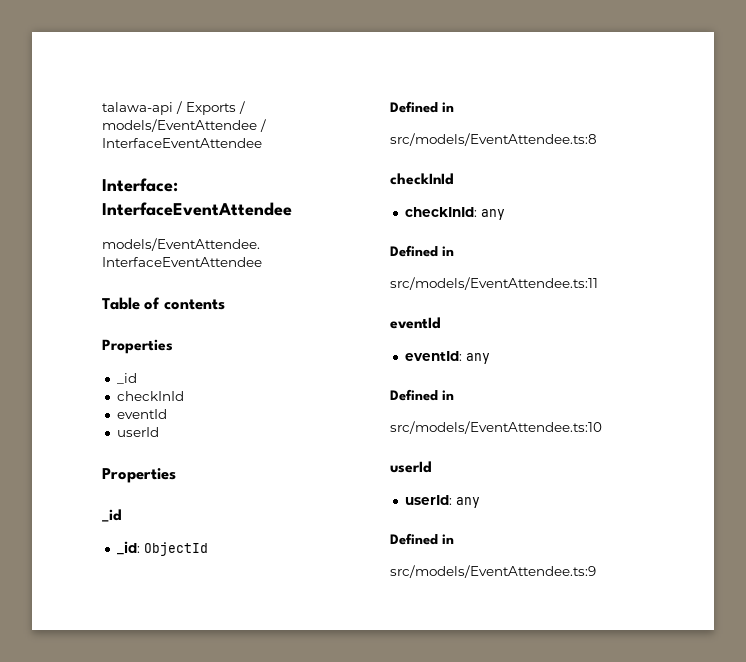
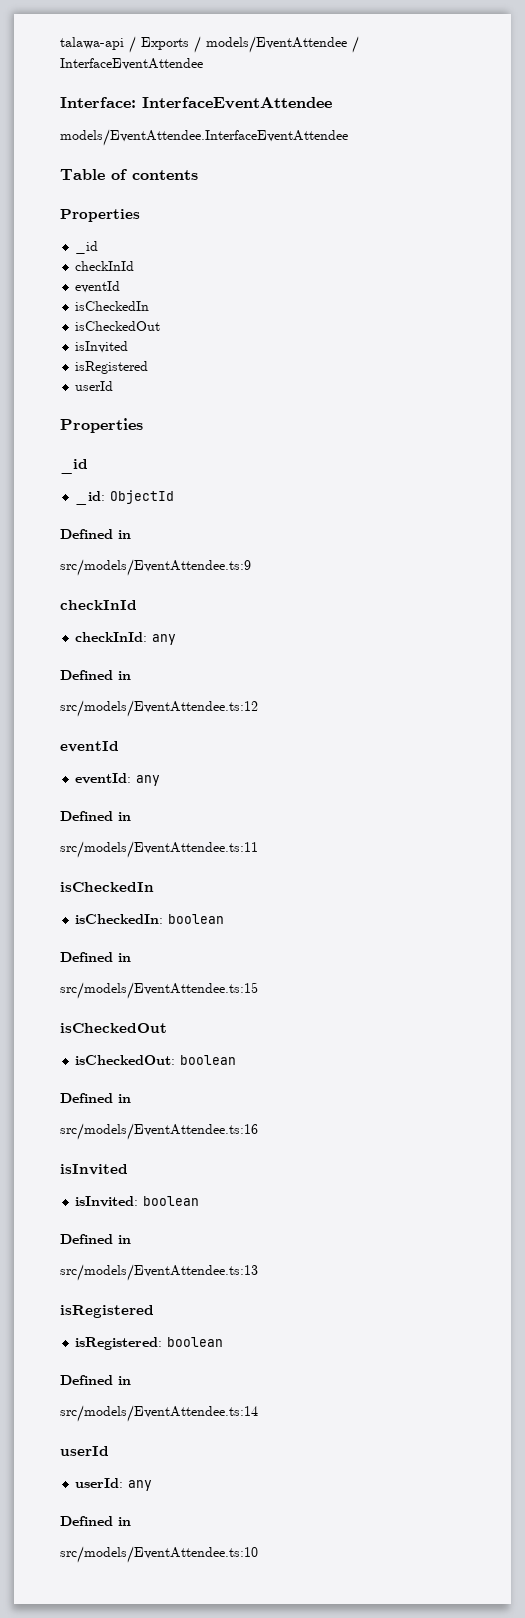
(167, 414) none -> [75,301,150,311] [75,321,161,331] [75,341,129,353] [75,361,149,374] // isCheckedIn // isCheckedOut // isInvited // isRegistered
[390,133,597,146] src/models/EventAttendee.ts:8 -> [60,559,251,576] src/models/EventAttendee.ts:9
[390,277,598,290] src/models/EventAttendee.ts:11 -> [60,700,258,717] src/models/EventAttendee.ts:12
[390,421,602,434] src/models/EventAttendee.ts:10 -> [60,841,258,858] [60,882,154,892] [75,914,225,924] [60,952,131,962] [60,982,258,999] [60,1023,167,1033] [75,1055,237,1065] [60,1093,131,1103] [60,1123,258,1140] [60,1164,128,1175] [75,1196,200,1207] [60,1234,131,1244] [60,1264,258,1281] [60,1305,154,1318] [75,1337,224,1350] [60,1375,131,1385] [60,1405,258,1422] src/models/EventAttendee.ts:11 // isCheckedIn // isCheckedIn: boolean // Defined in // src/models/EventAttendee.ts:15 // isCheckedOut // isCheckedOut: boolean // Defined in // src/models/EventAttendee.ts:16 // isInvited // isInvited: boolean // Defined in // src/models/EventAttendee.ts:13 // isRegistered // isRegistered: boolean // Defined in // src/models/EventAttendee.ts:14
[390,565,596,578] src/models/EventAttendee.ts:9 -> [60,1546,258,1563] src/models/EventAttendee.ts:10

